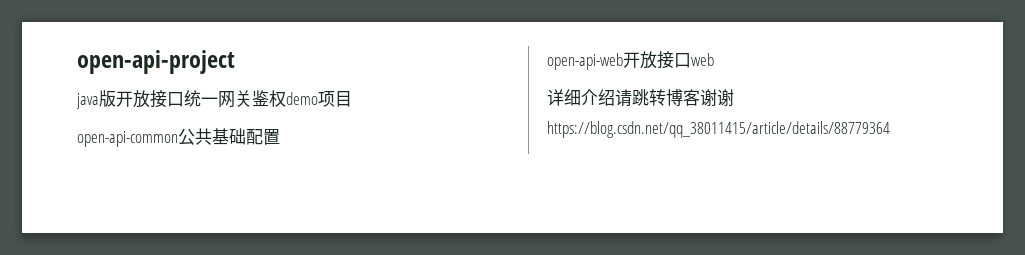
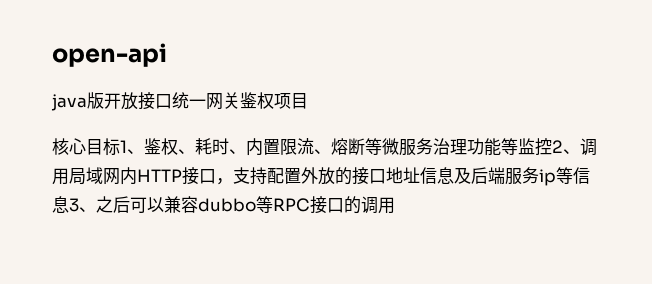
[77,50,235,74] open-api-project -> [52,43,167,67] open-api
[286,92,318,105] demo -> (274, 100) none
[77,128,280,147] [547,51,714,70] [547,89,734,107] [547,121,890,138] open-api-common公共基础配置 // open-api-web开放接口web // 详细介绍请跳转博客谢谢https://blog.csdn.net/qq_38011415/article/details/88779364 -> [52,138,597,156] [52,167,590,186] [52,196,395,214] 核心目标1、鉴权、耗时、内置限流、熔断等微服务治理功能等监控2、调用局域网内HTTP接口，支持配置外放的接口地址信息及后端服务ip等信息3、之后可以兼容dubbo等RPC接口的调用

